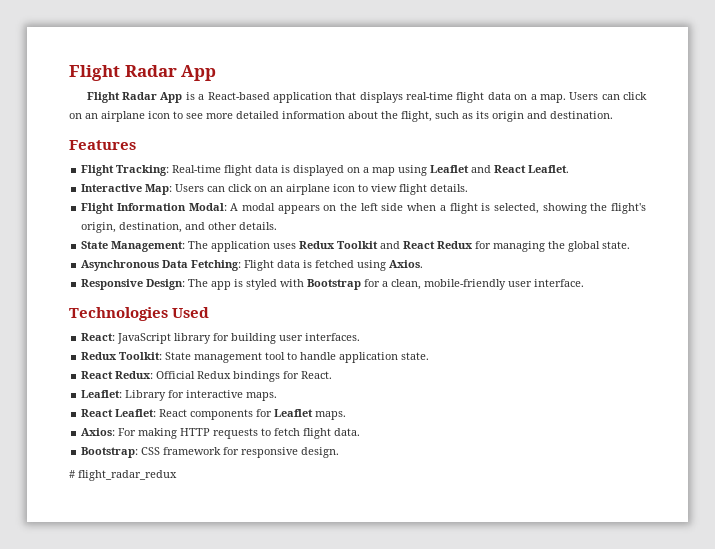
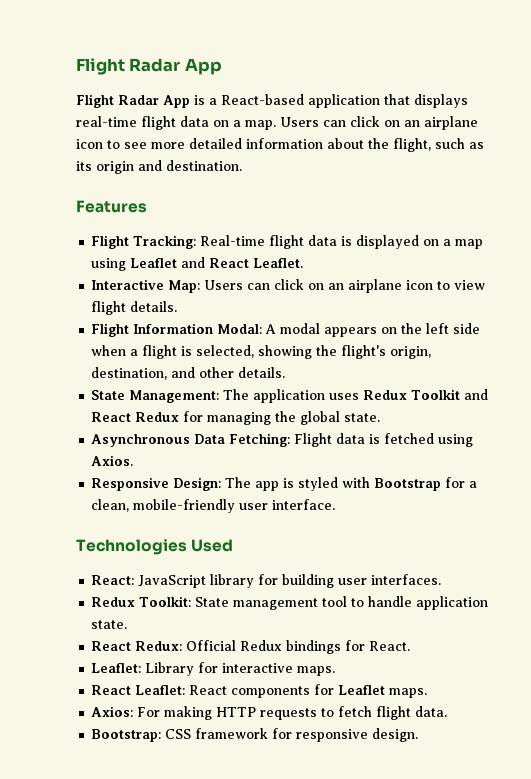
[69,470,177,481] // # flight_radar_redux -> (419, 735) none

